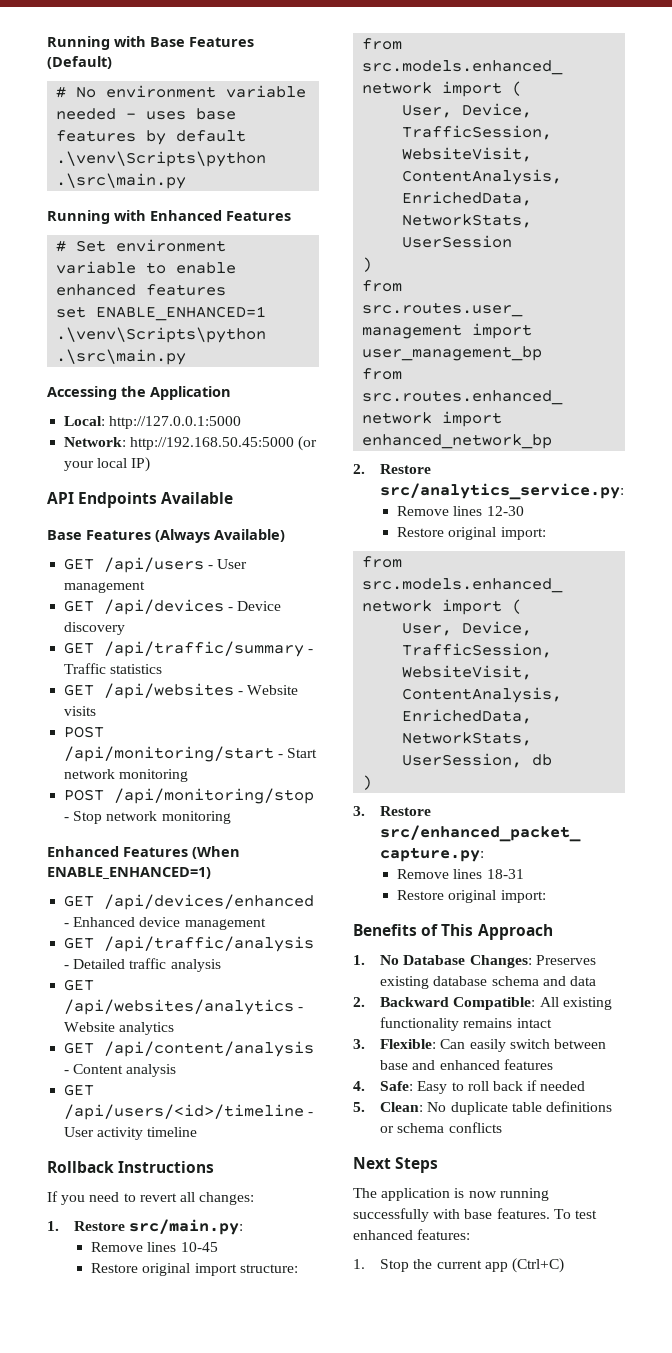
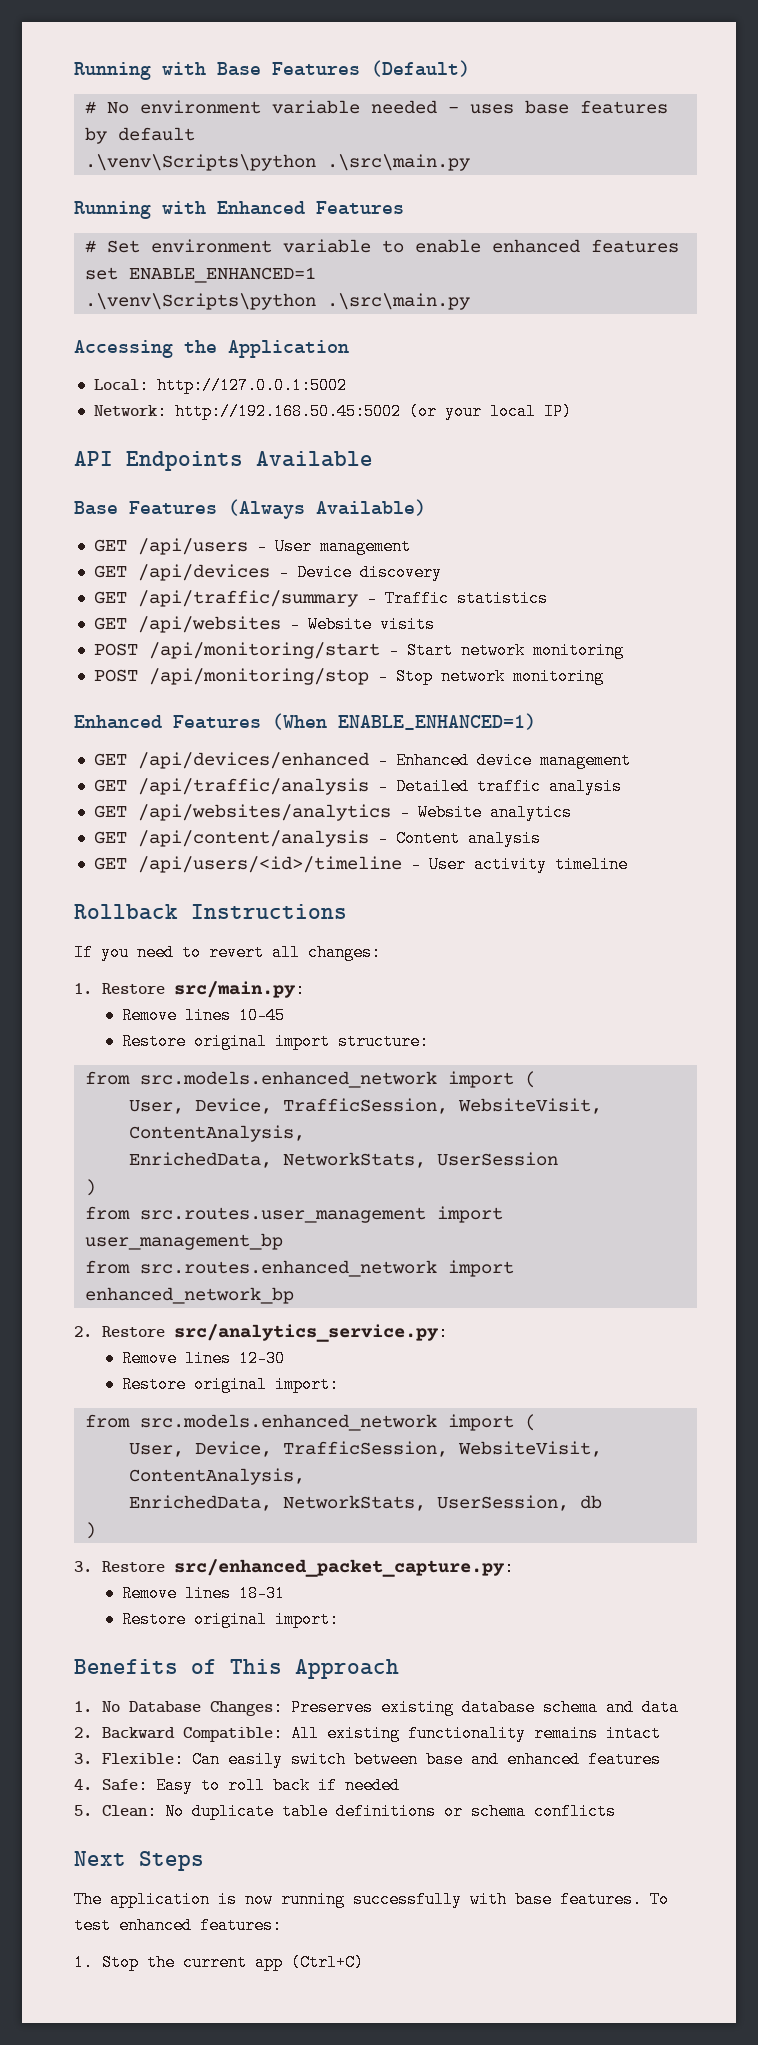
[109,416,242,429] http://127.0.0.1:5000 -> [156,377,347,394] http://127.0.0.1:5002
[130,437,295,450] http://192.168.50.45:5000 -> [174,403,401,420] http://192.168.50.45:5002

